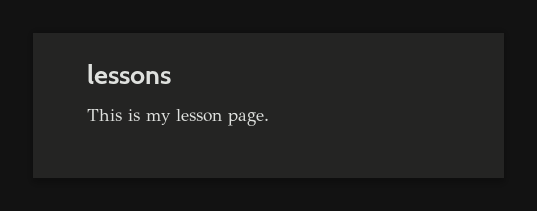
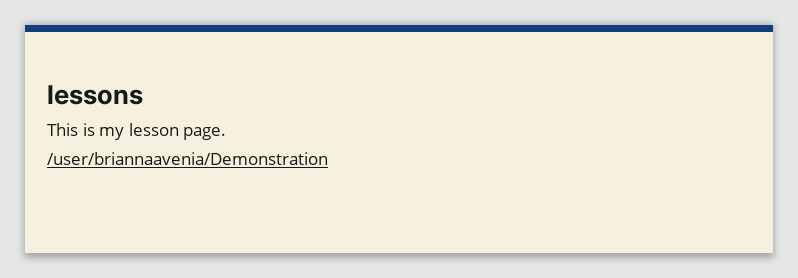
(269, 119) none -> [47,152,328,165] // /user/briannaavenia/Demonstration

